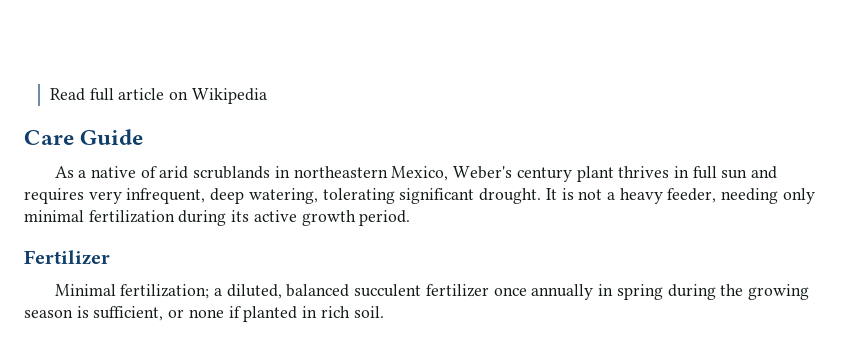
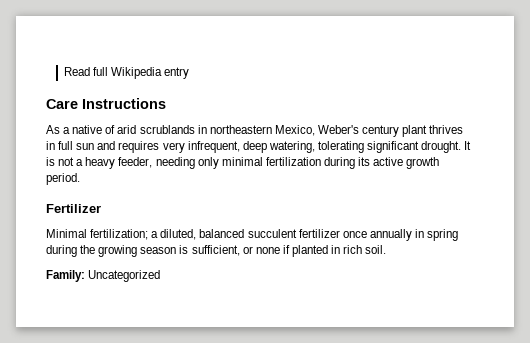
[118,88,189,100] article on -> (108, 71) none
(267, 96) none -> [163,67,189,79] entry
[80,129,144,145] Guide -> [82,98,166,109] Instructions
(384, 312) none -> [46,270,161,282] // Family: Uncategorized

